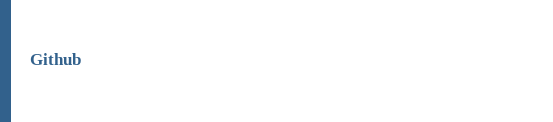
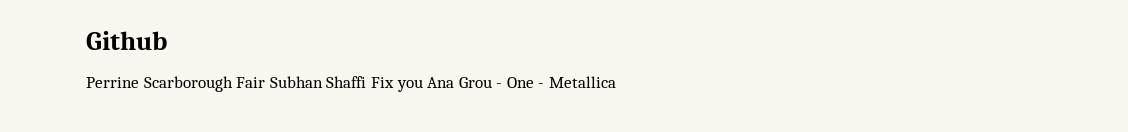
(81, 59) none -> [86,76,617,92] // Perrine Scarborough Fair Subhan Shaffi Fix you Ana Grou - One - Metallica

